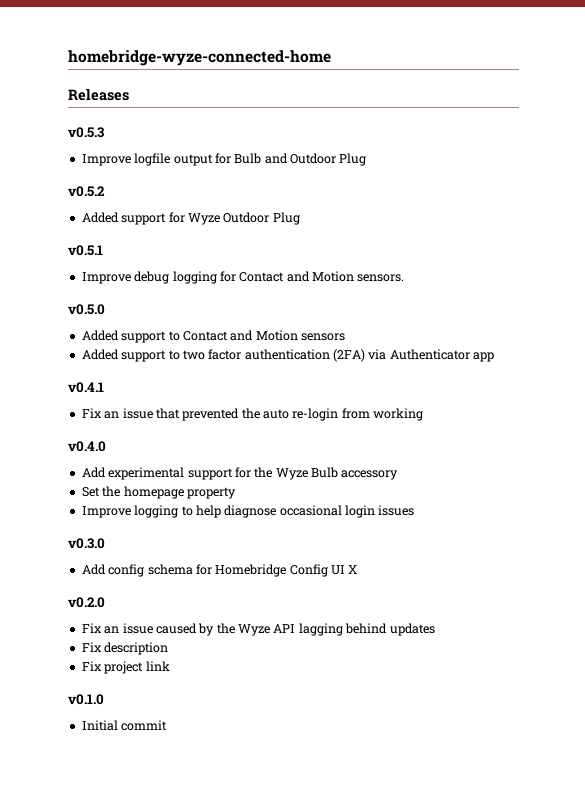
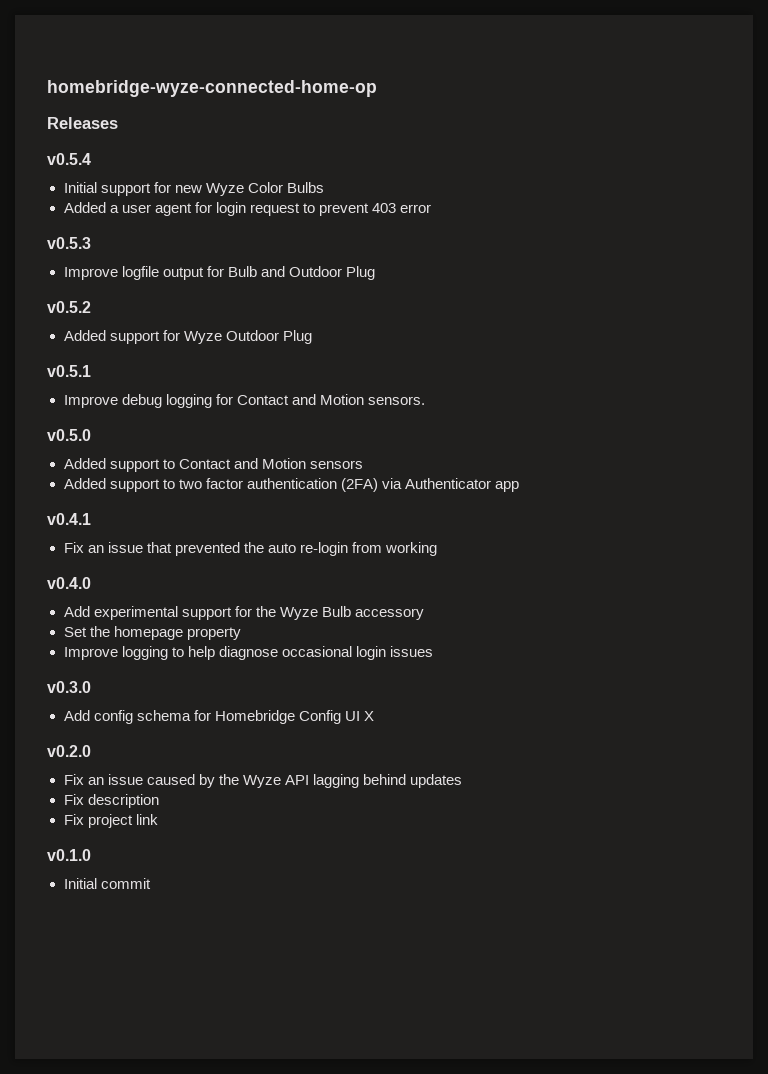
[68,50,331,66] homebridge-wyze-connected-home -> [47,80,377,97] homebridge-wyze-connected-home-op
(129, 94) none -> [47,153,91,165] [63,182,324,196] [63,202,432,216] // v0.5.4 // Initial support for new Wyze Color Bulbs // Added a user agent for login request to prevent 403 error

